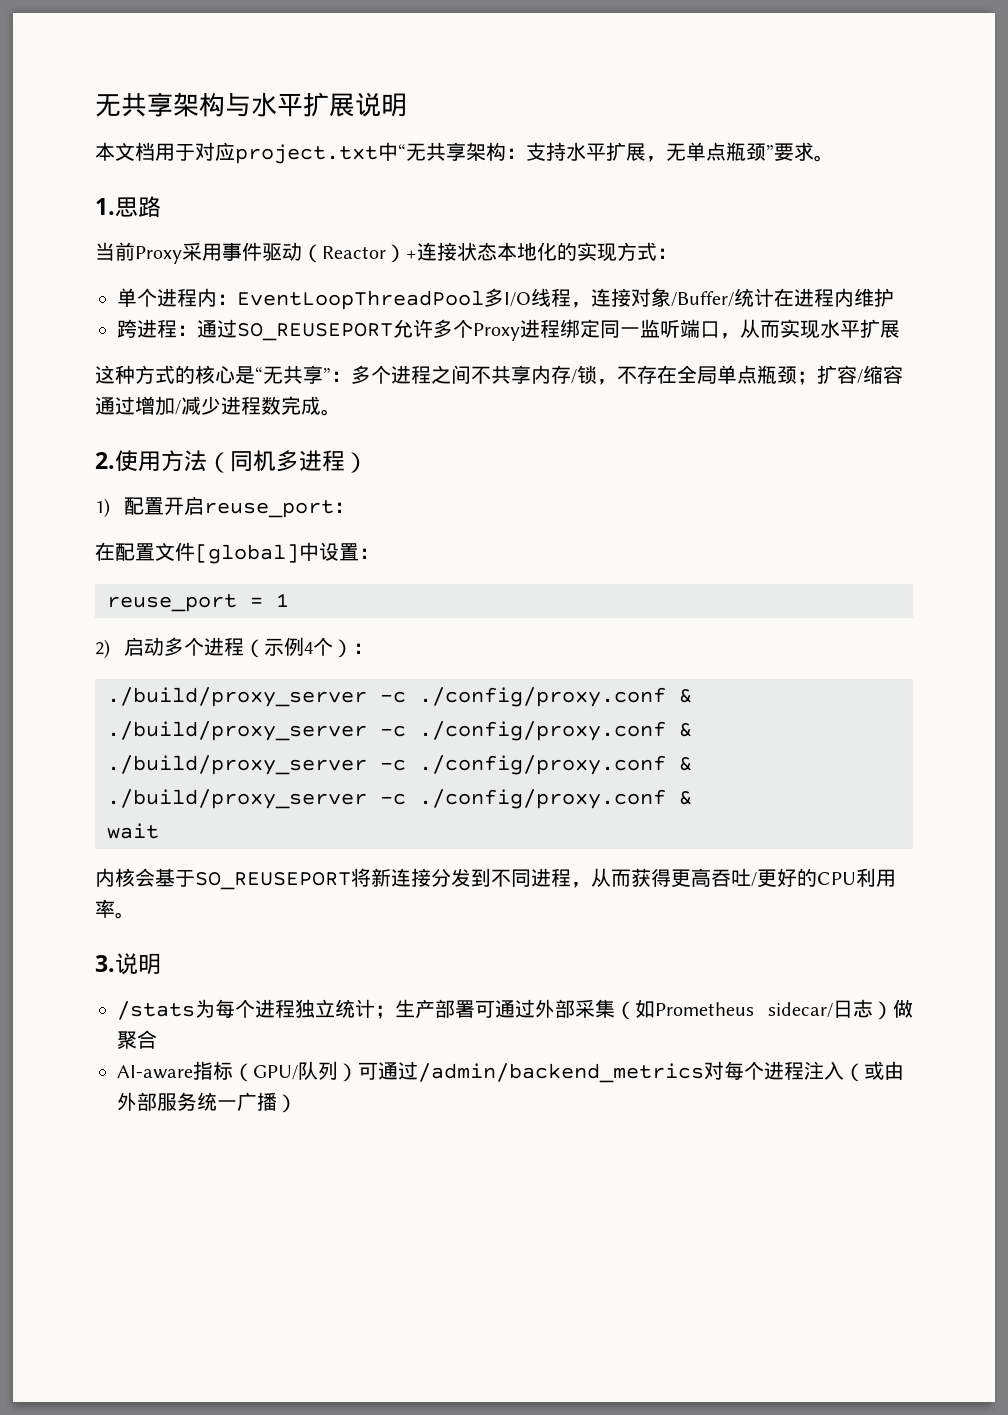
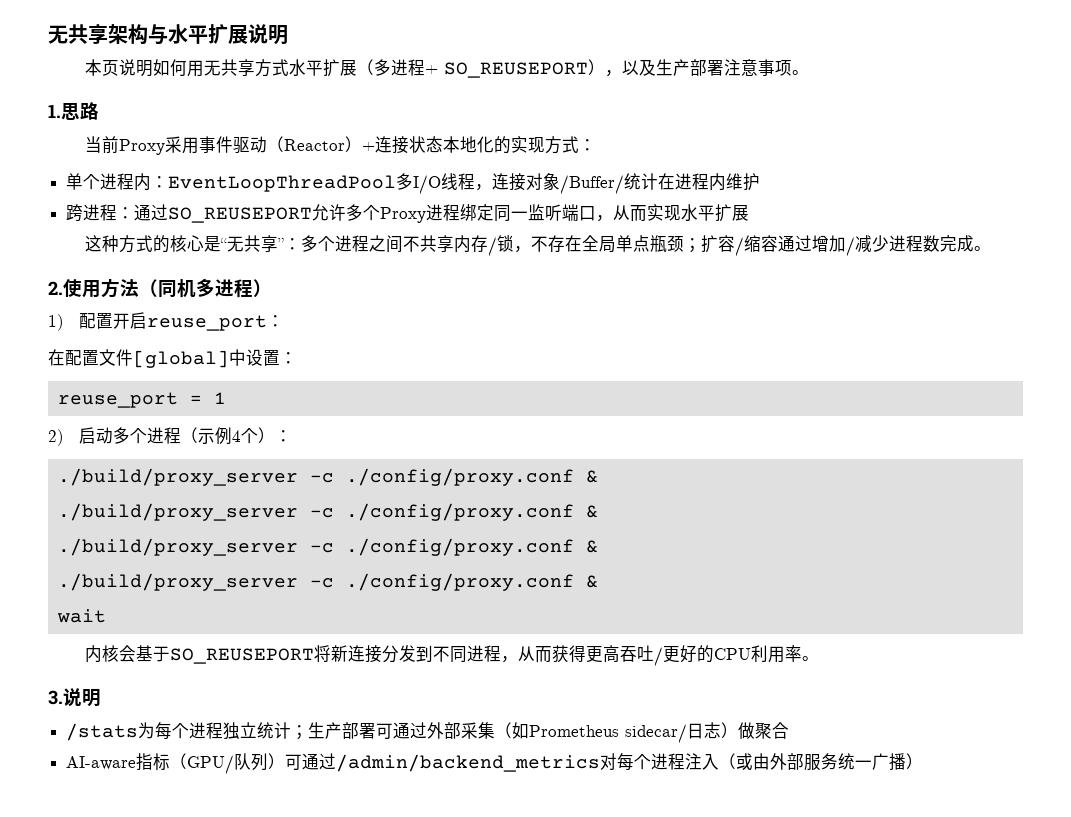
[115,142,814,164] 文档用于对应project.txt中“无共享架构：支持水平扩展，无单点瓶颈”要求 -> [102,59,793,78] 页说明如何用无共享方式水平扩展（多进程+ SO_REUSEPORT），以及生产部署注意事项

